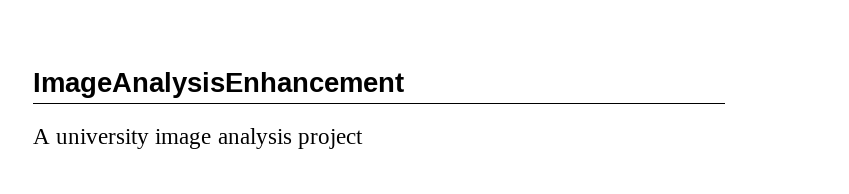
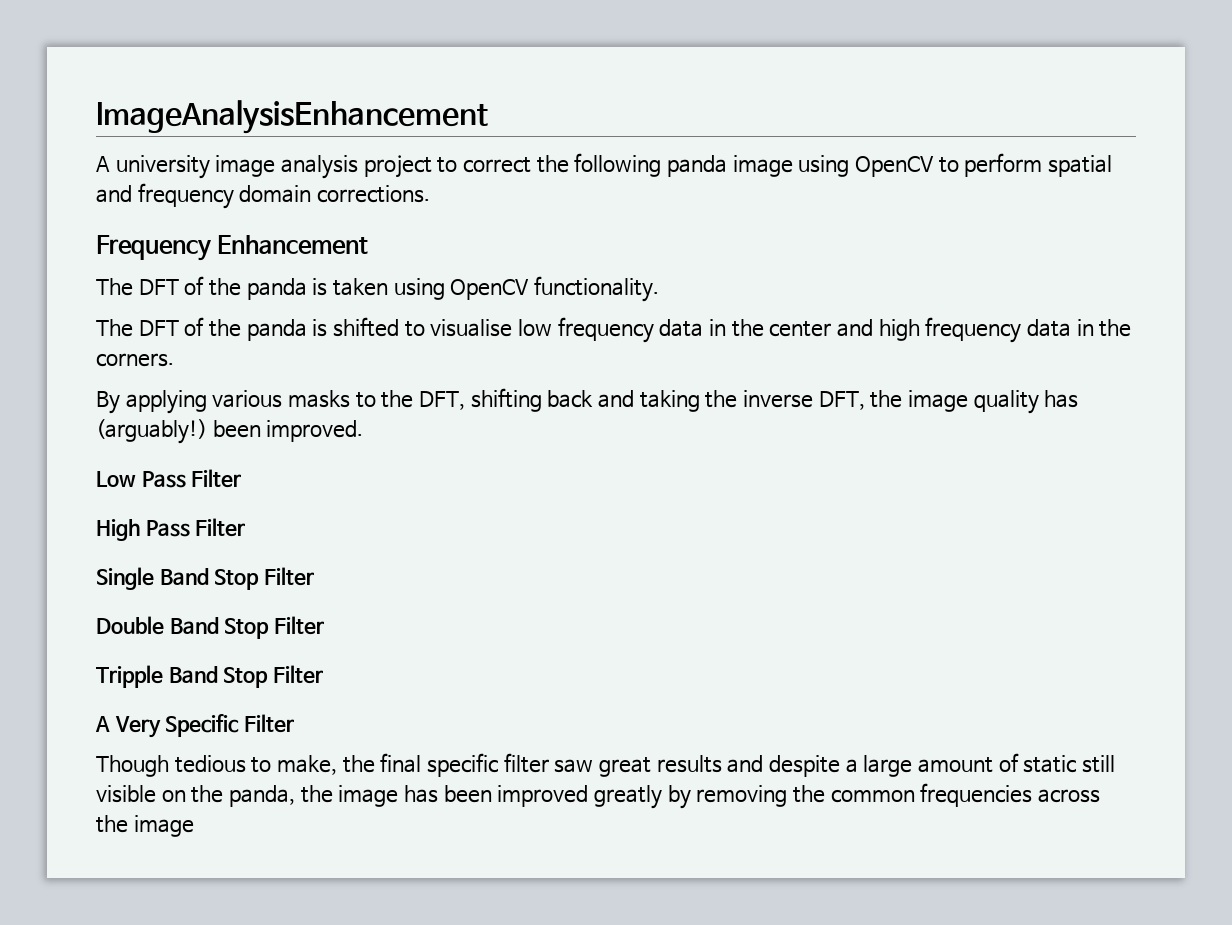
(363, 139) none -> [437,153,1112,177] [96,183,430,209] [96,235,369,261] [96,276,660,302] [96,317,1132,343] [96,353,174,367] [96,388,1079,414] [96,419,364,444] [96,469,242,488] [96,518,246,541] [96,567,314,590] [96,616,324,639] [96,665,323,688] [95,714,294,738] [96,753,1115,777] [96,783,1100,809] [96,815,194,837] to correct the following panda image using OpenCV to perform spatial and frequency domain corrections. // Frequency Enhancement // The DFT of the panda is taken using OpenCV functionality. // The DFT of the panda is shifted to visualise low frequency data in the center and high frequency data in the corners. // By applying various masks to the DFT, shifting back and taking the inverse DFT, the image quality has (arguably!) been improved. // Low Pass Filter // High Pass Filter // Single Band Stop Filter // Double Band Stop Filter // Tripple Band Stop Filter // A Very Specific Filter // Though tedious to make, the final specific filter saw great results and despite a large amount of static still visible on the panda, the image has been improved greatly by removing the common frequencies across the image

